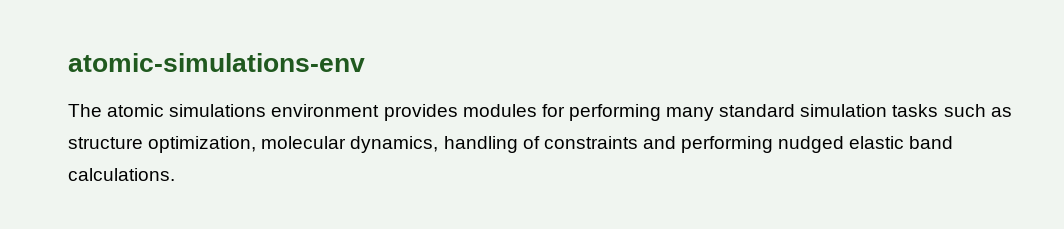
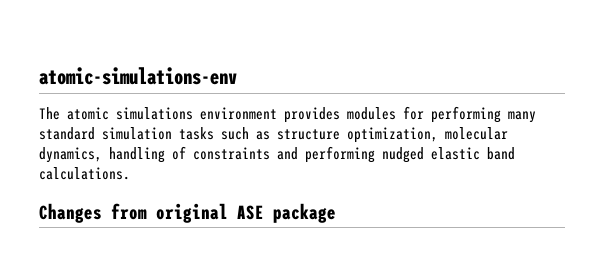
(175, 174) none -> [39,203,336,223] // Changes from original ASE package

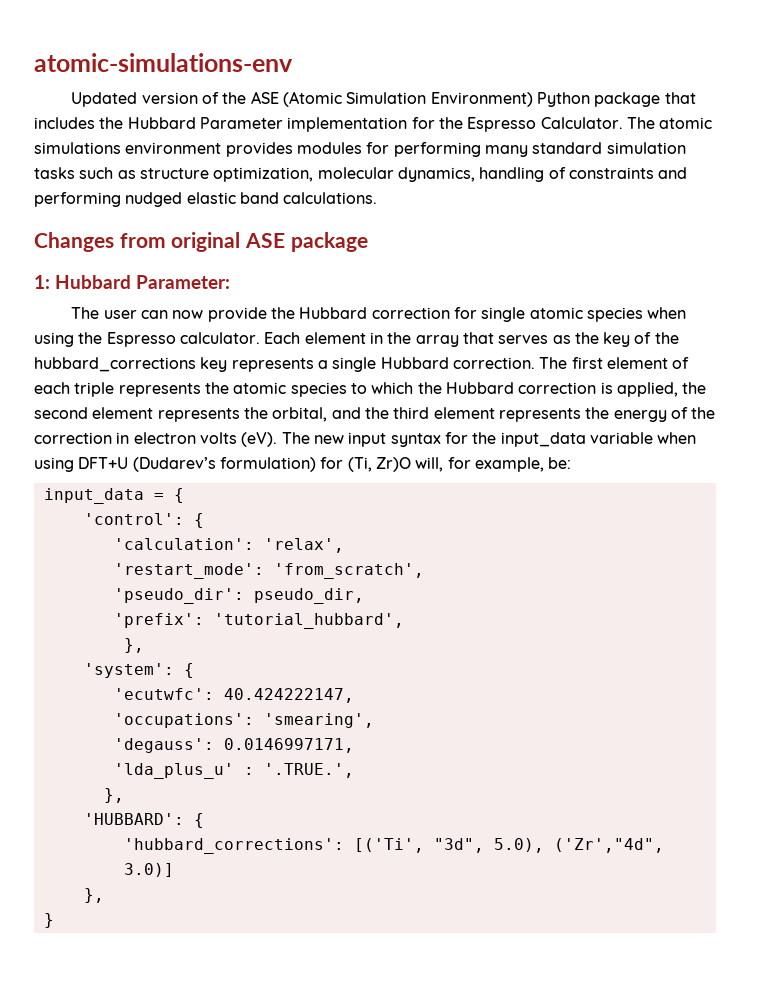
(237, 76) none -> [71,91,696,107] [34,117,623,132] Updated version of the ASE (Atomic Simulation Environment) Python package that includes the Hubbard Parameter implementation for the Espresso Calculator.
(336, 213) none -> [34,275,230,289] [71,307,687,322] [34,332,679,347] [34,357,690,372] [34,382,707,397] [34,407,716,422] [34,432,697,447] [34,457,572,472] [43,488,184,504] [83,513,204,528] [113,538,344,553] [113,563,424,579] [113,588,364,604] [113,613,404,629] [123,638,144,653] [83,663,194,678] [113,688,354,703] [113,713,374,728] [113,738,354,753] [113,763,354,779] [103,788,124,803] [83,813,204,828] [123,838,664,854] [123,863,174,877] [83,888,104,903] [43,913,54,928] // 1: Hubbard Parameter: // The user can now provide the Hubbard correction for single atomic species when using the Espresso calculator. Each element in the array that serves as the key of the hubbard_corrections key represents a single Hubbard correction. The first element of each triple represents the atomic species to which the Hubbard correction is applied, the second element represents the orbital, and the third element represents the energy of the correction in electron volts (eV). The new input syntax for the input_data variable when using DFT+U (Dudarev’s formulation) for (Ti, Zr)O will, for example, be: // input_data = { // 'control': { // 'calculation': 'relax', // 'restart_mode': 'from_scratch', // 'pseudo_dir': pseudo_dir, // 'prefix': 'tutorial_hubbard', // }, // 'system': { // 'ecutwfc': 40.424222147, // 'occupations': 'smearing', // 'degauss': 0.0146997171, // 'lda_plus_u' : '.TRUE.', // }, // 'HUBBARD': { // 'hubbard_corrections': [('Ti', "3d", 5.0), ('Zr',"4d", 3.0)] // }, // }

